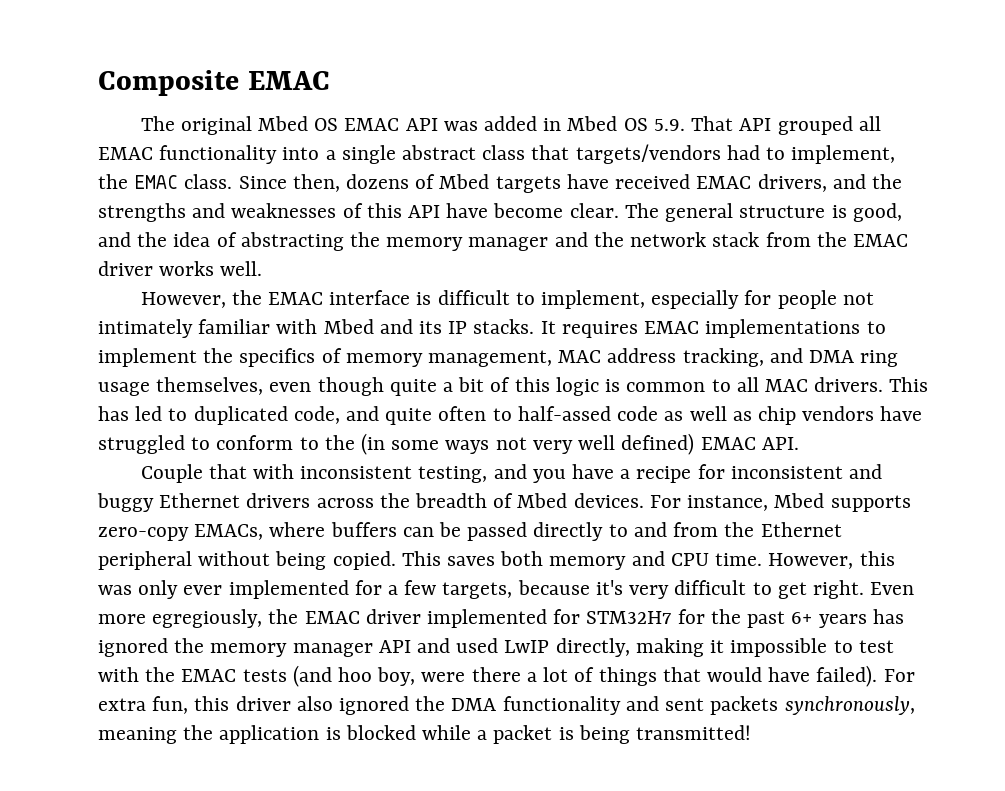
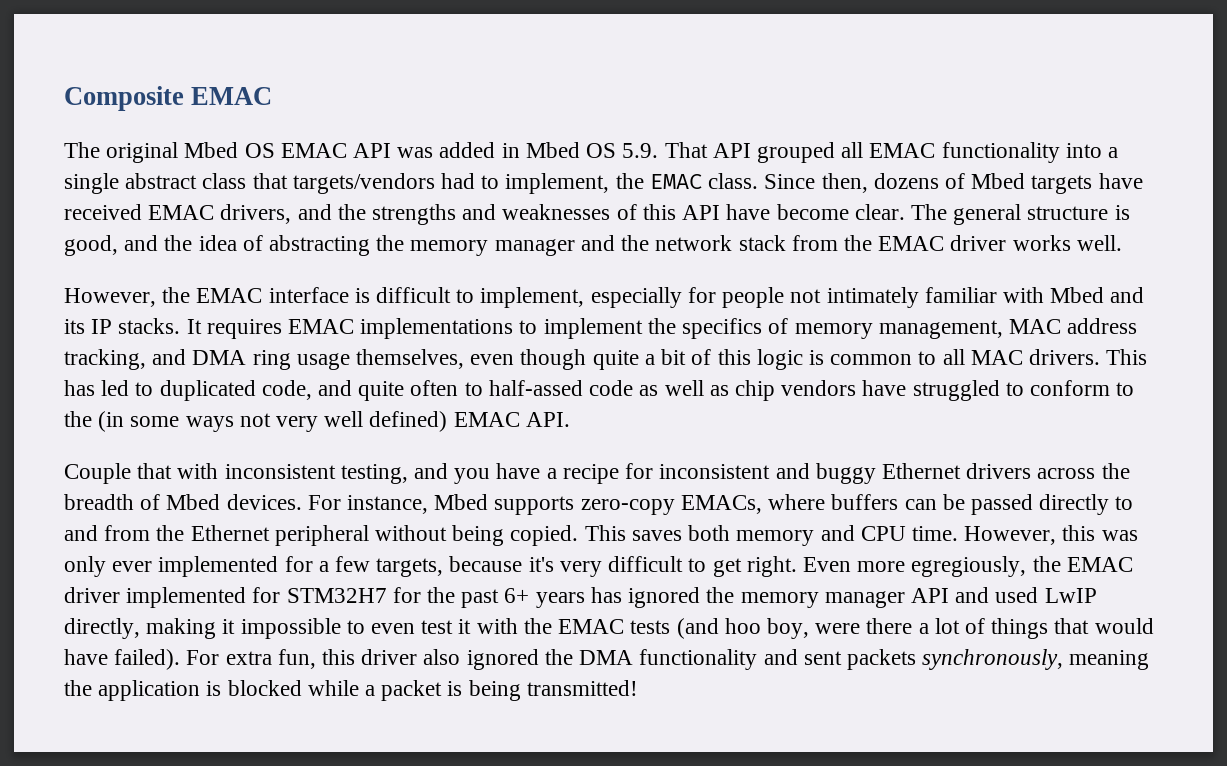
[858,640,894,653] test -> [371,619,472,634] even test it

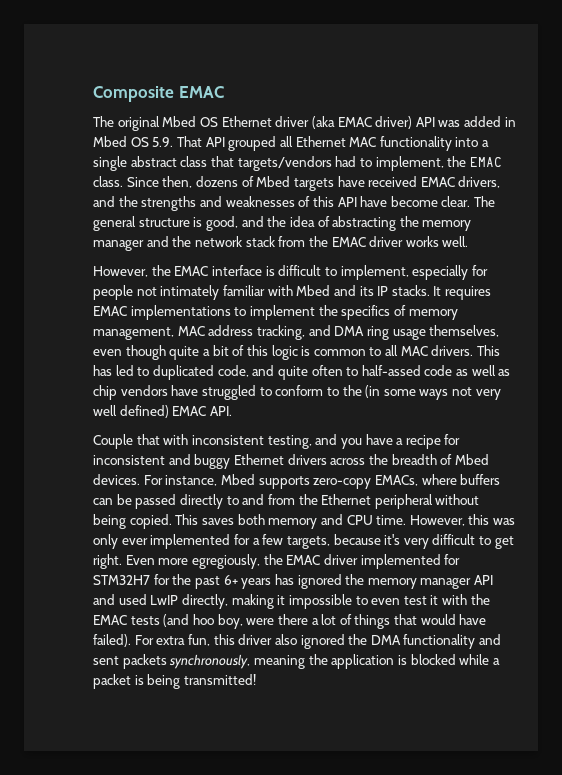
[280,143,347,158] EMAC -> [221,116,413,129] Ethernet driver (aka EMAC driver)
[869,143,936,158] EMAC -> [295,136,377,147] Ethernet MAC

